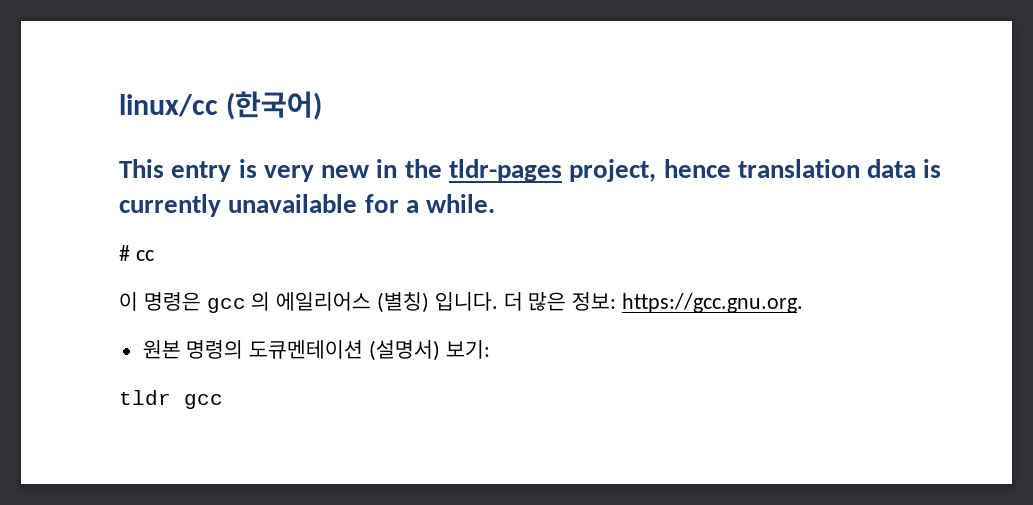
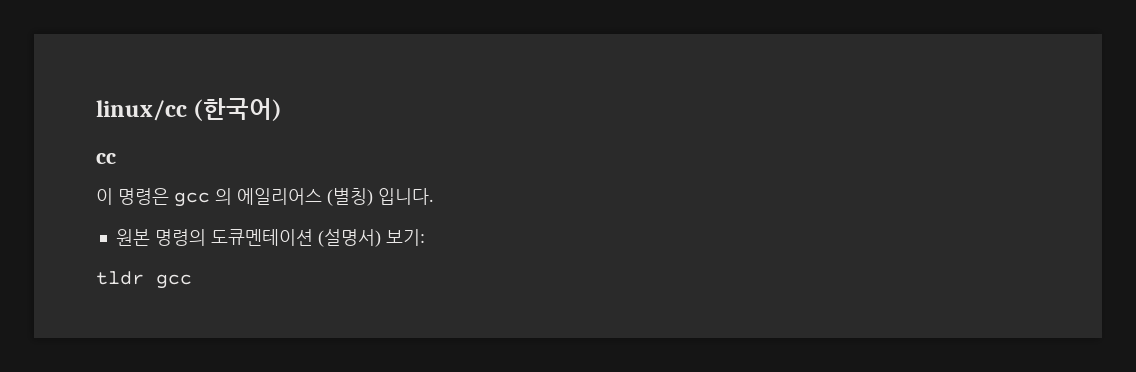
[119,159,942,182] [119,194,496,217] [119,245,130,261] This entry is very new in the tldr-pages project, hence translation data is currently unavailable for a while. // # -> (283, 109) none
[503,292,804,313] 더 많은 정보: https://gcc.gnu.org. -> (434, 196) none

